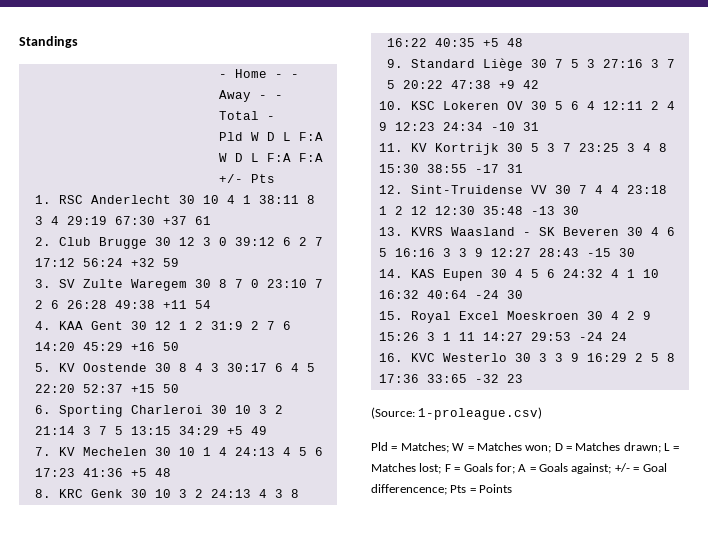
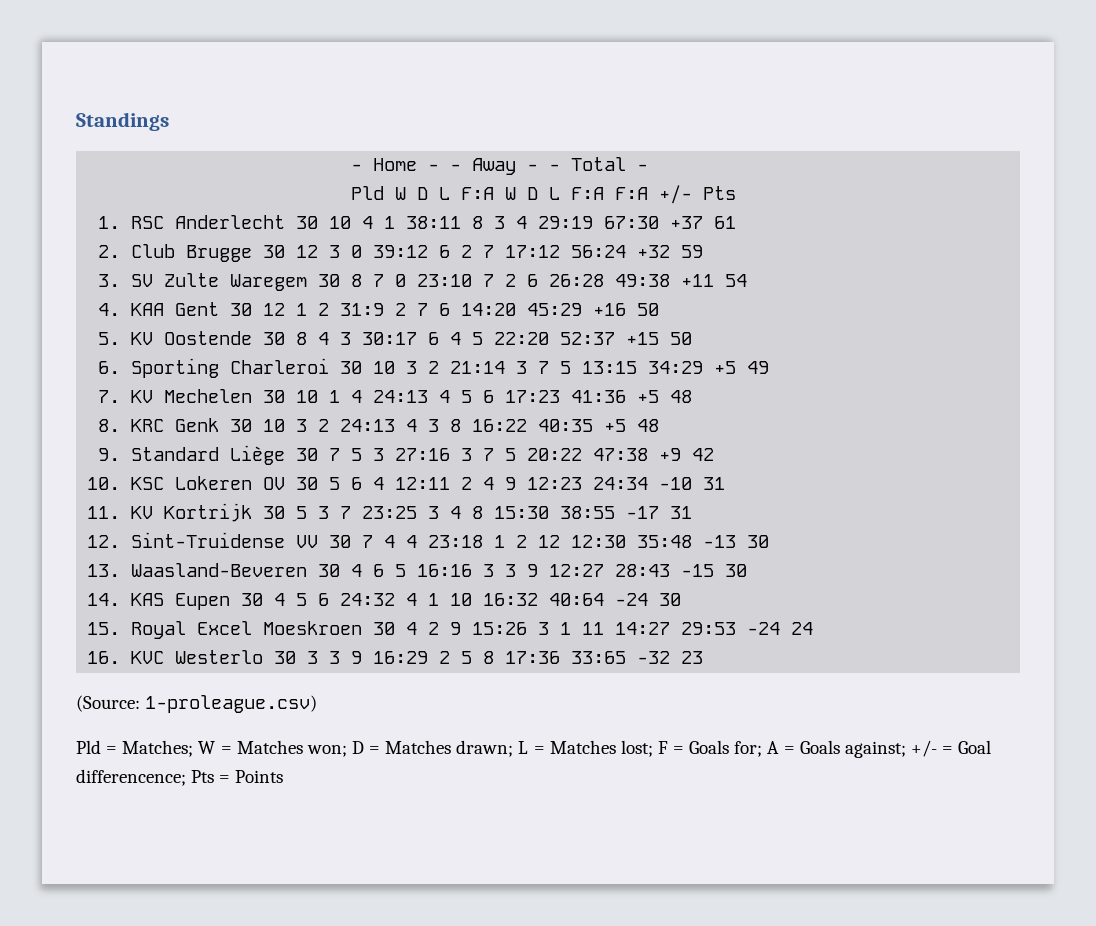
[410,227,619,236] KVRS Waasland - SK Beveren -> [131,563,308,577] Waasland-Beveren

